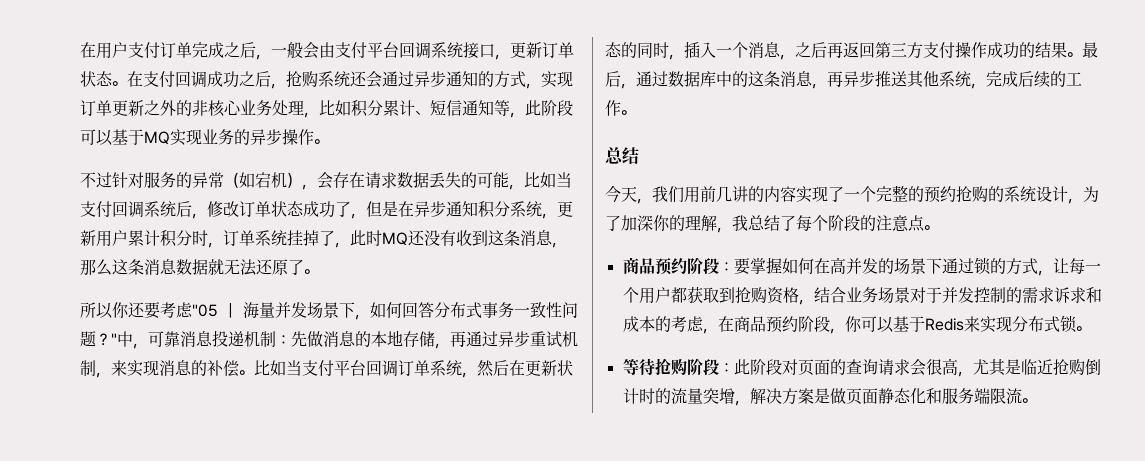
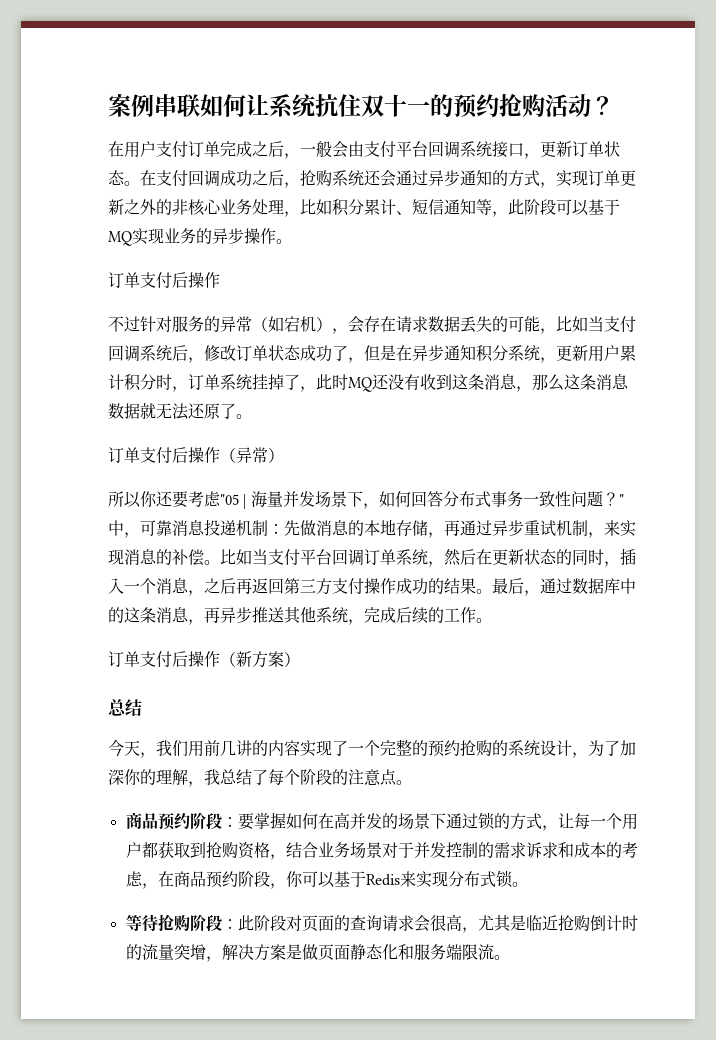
(80, 50) none -> [108,93,614,118] 案例串联如何让系统抗住双十一的预约抢购活动？ //
(329, 141) none -> [108,272,220,289] // 订单支付后操作
(319, 271) none -> [108,447,284,464] // 订单支付后操作（异常）
(636, 112) none -> [108,651,300,668] // 订单支付后操作（新方案）

